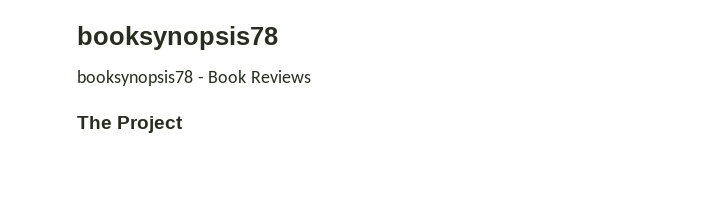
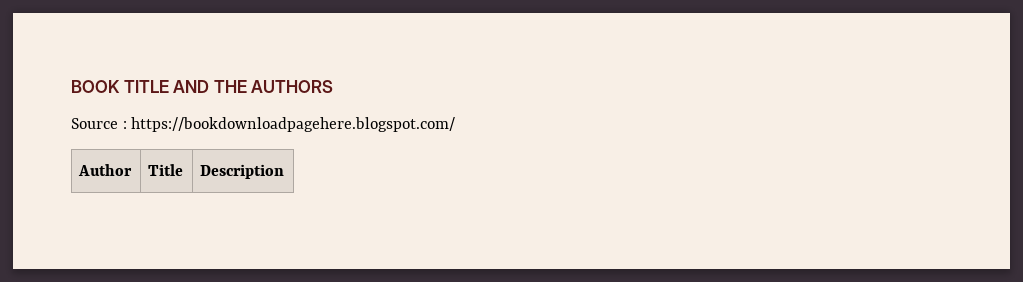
[77,26,278,50] [77,70,312,86] [77,116,184,133] booksynopsis78 // booksynopsis78 - Book Reviews // The Project -> [71,80,334,93] [71,117,456,132] [78,164,133,176] [148,164,184,176] [200,164,285,179] BOOK TITLE AND THE AUTHORS // Source : https://bookdownloadpagehere.blogspot.com/ // Author | Title | Description

